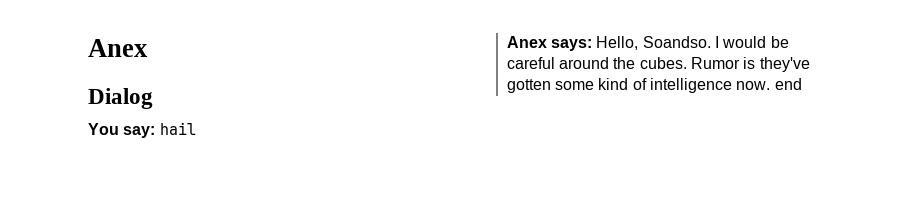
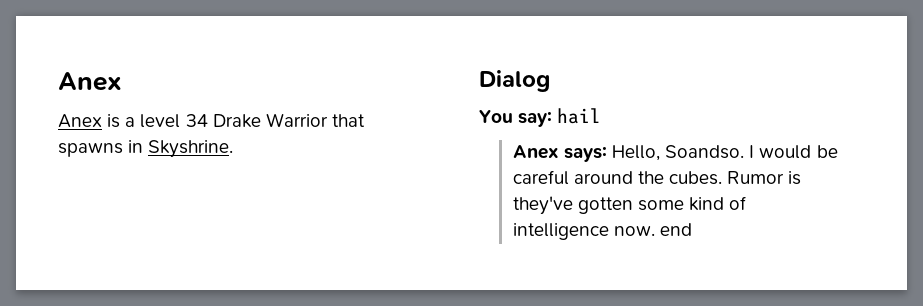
[88,39,148,57] Anex -> [58,72,122,91] [58,113,365,128] [58,140,234,158] Anex // Anex is a level 34 Drake Warrior that spawns in Skyshrine.

